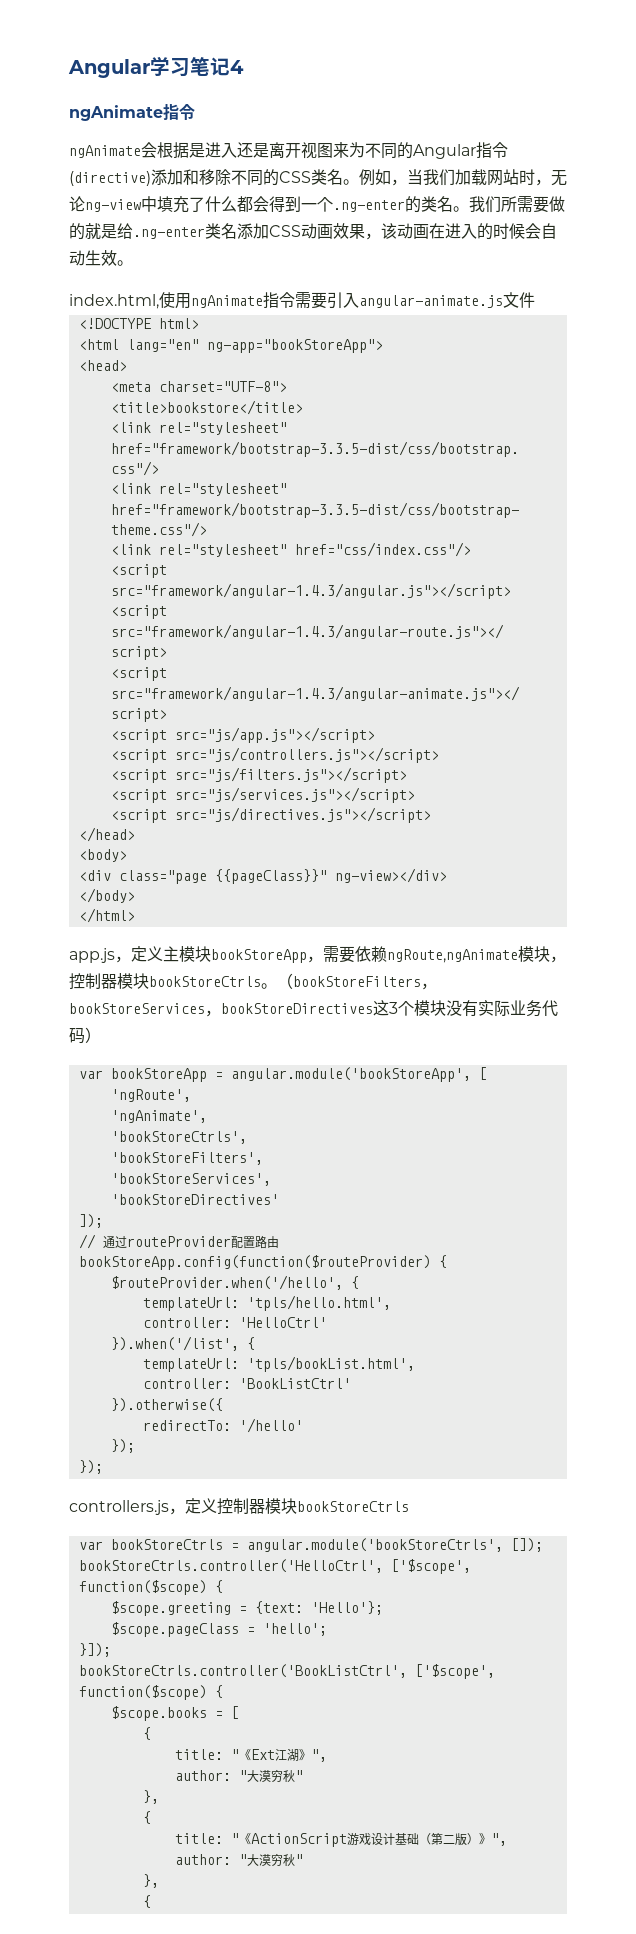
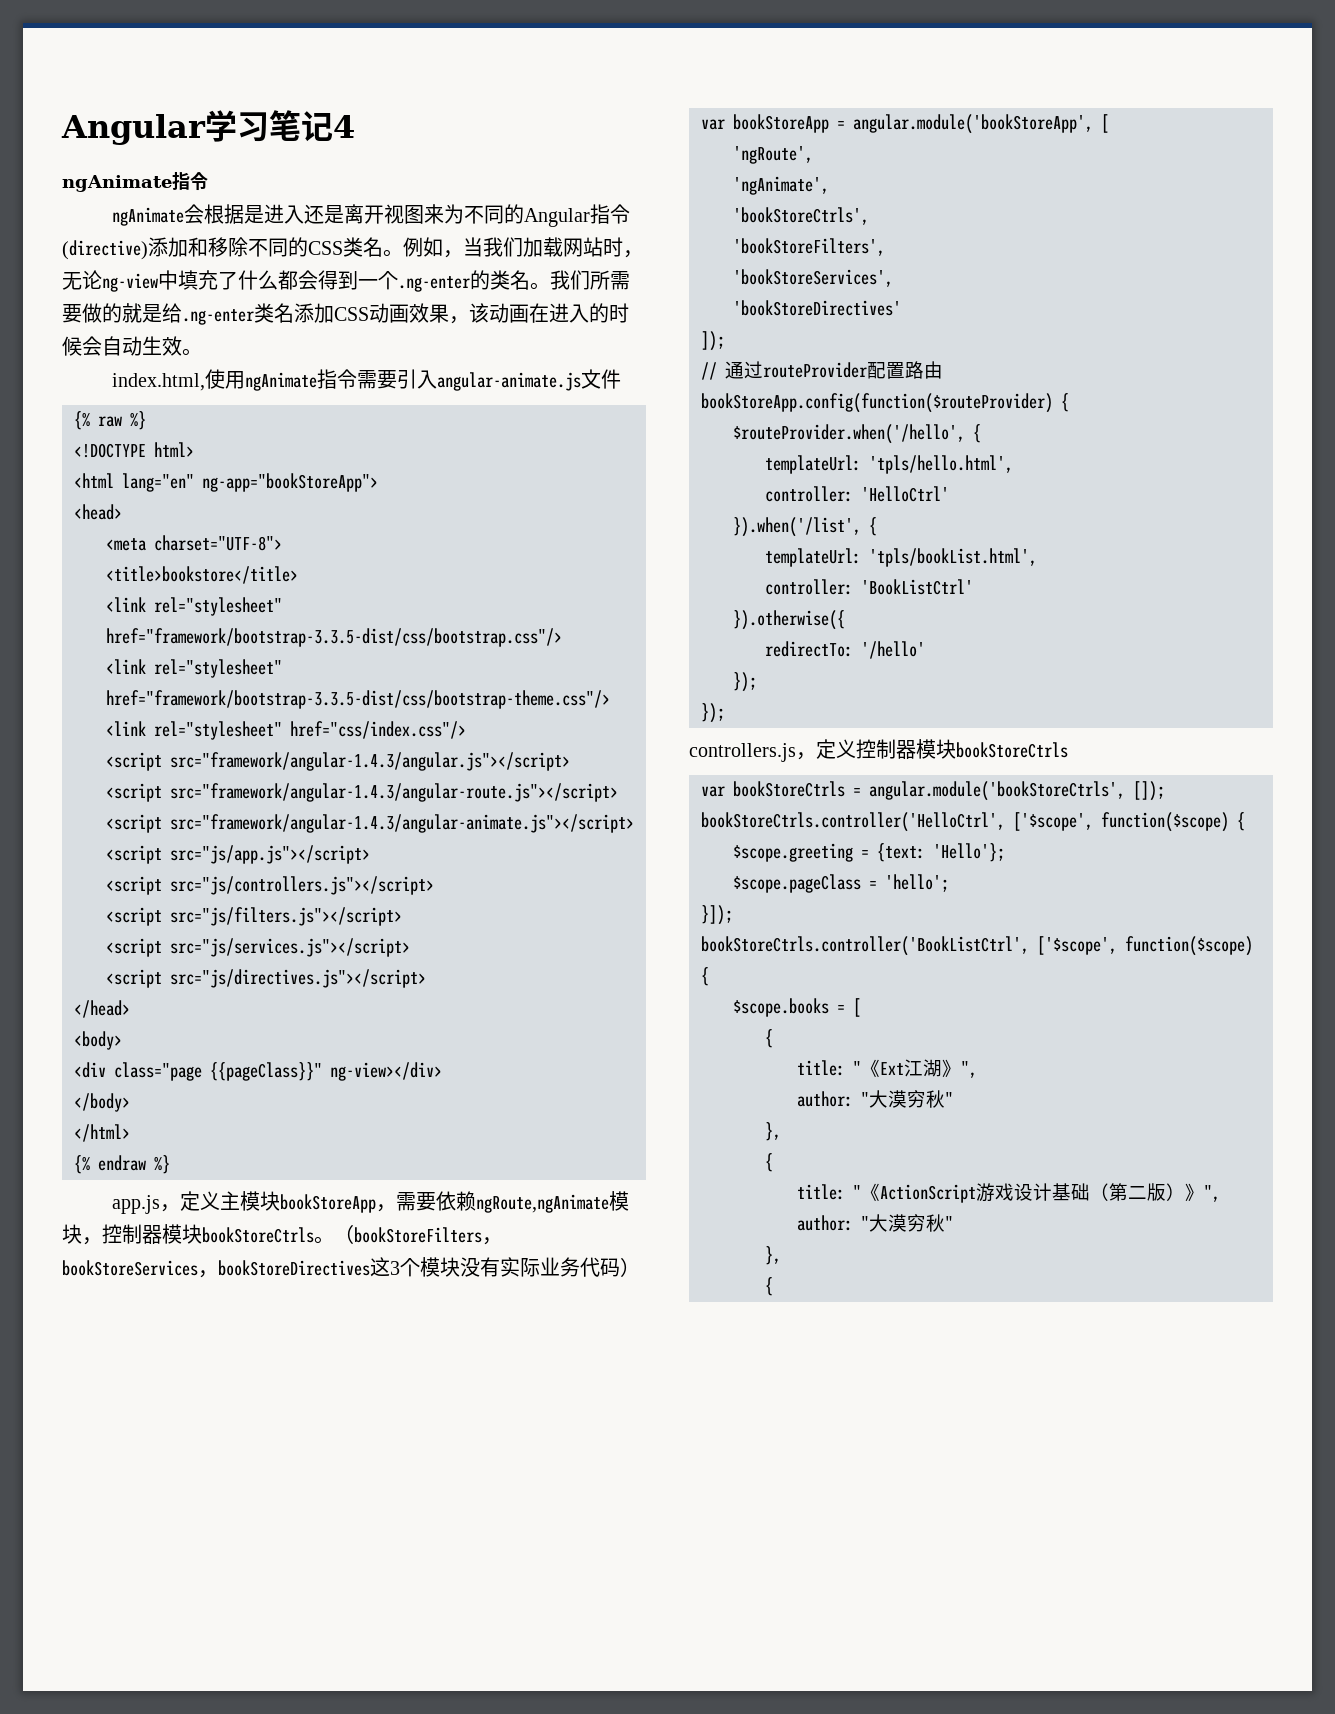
(535, 300) none -> [74,411,146,430] // {% raw %}
(135, 915) none -> [74,1155,170,1174] // {% endraw %}

